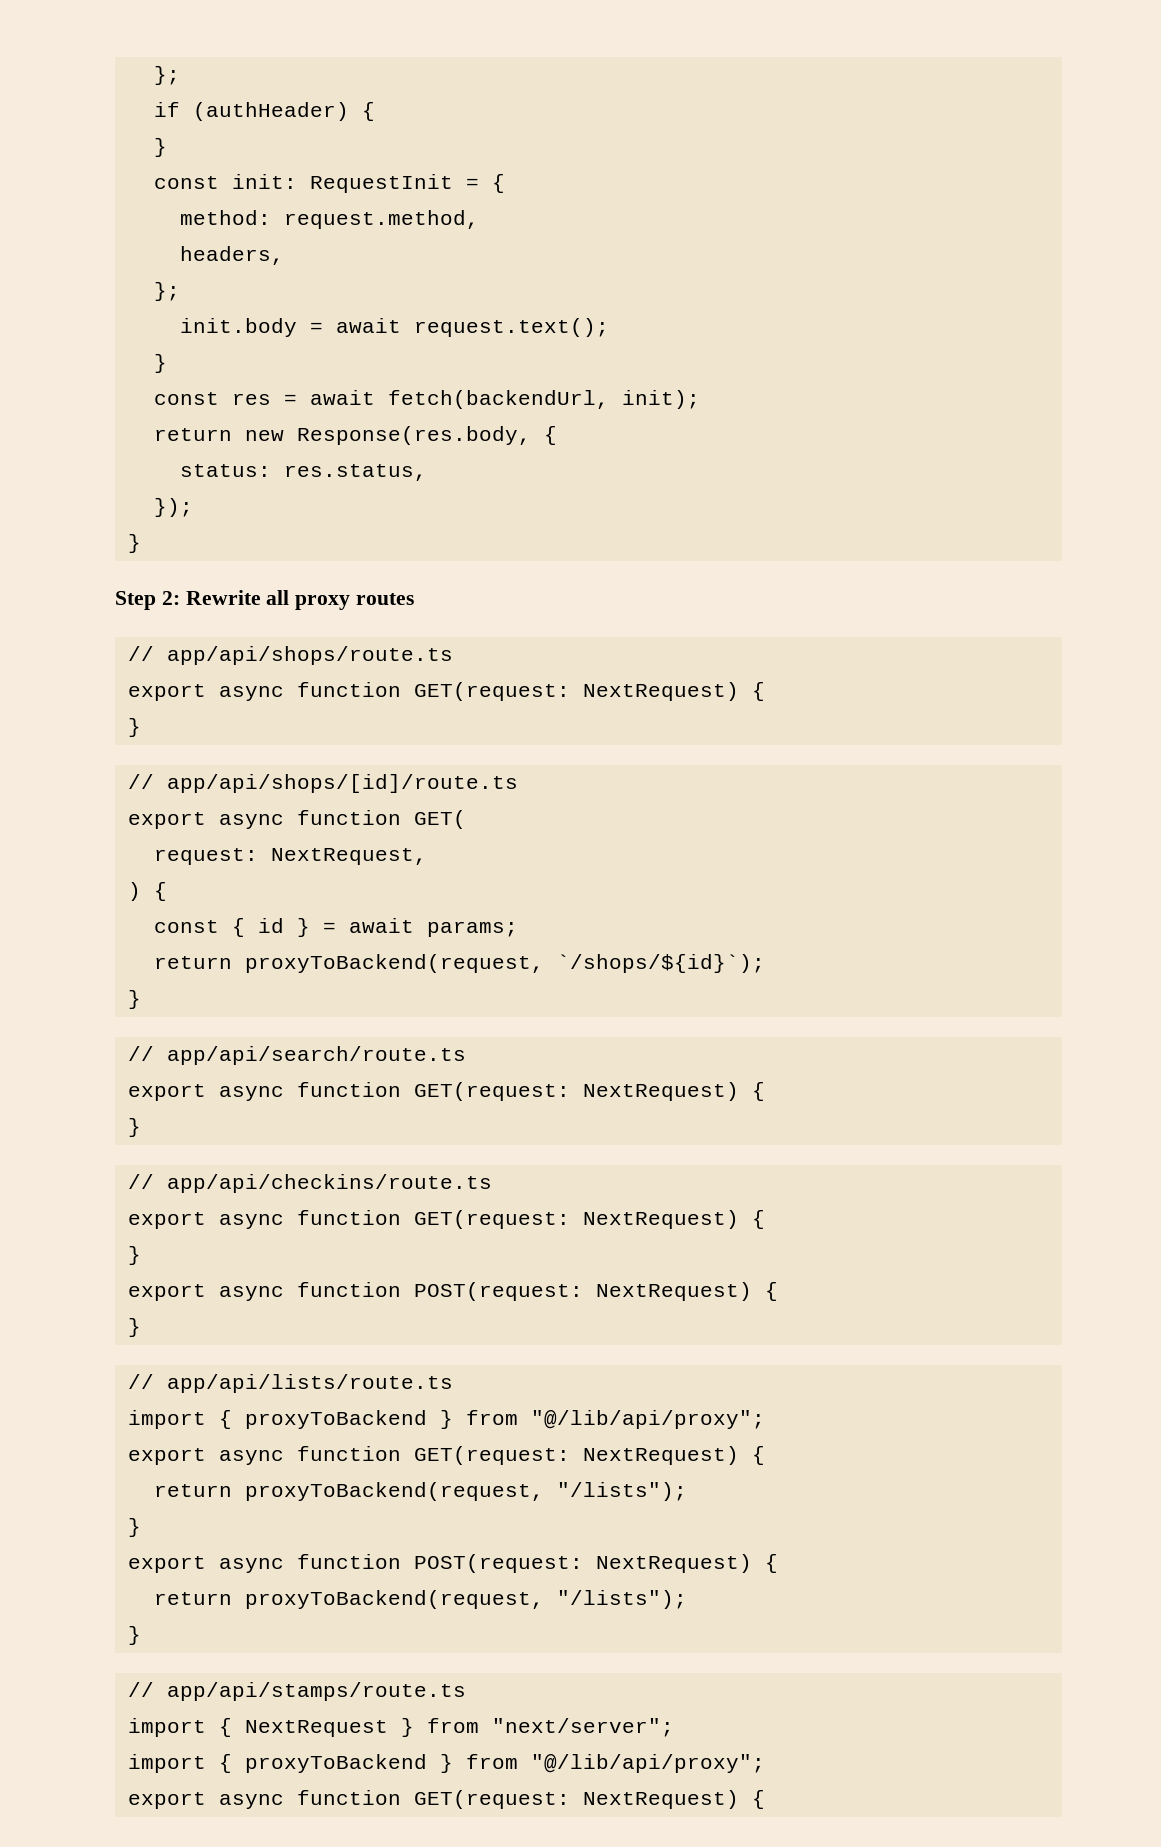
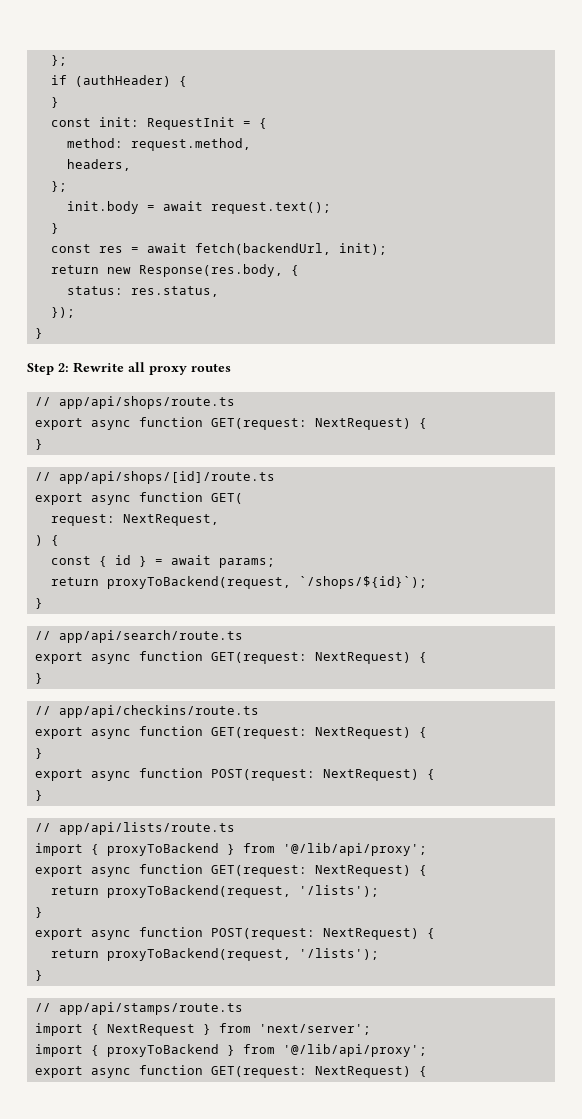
[530,1410,765,1429] "@/lib/api/proxy"; -> [283,843,428,856] '@/lib/api/proxy';
[556,1482,687,1501] "/lists"); -> [299,885,380,897] '/lists');
[556,1590,687,1609] "/lists"); -> [299,948,380,960] '/lists');
[491,1718,674,1737] [127,1754,765,1773] "next/server"; // import { proxyToBackend } from "@/lib/api/proxy"; -> [259,1024,372,1035] [35,1044,428,1057] 'next/server'; // import { proxyToBackend } from '@/lib/api/proxy';

